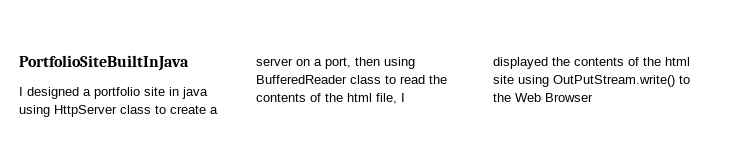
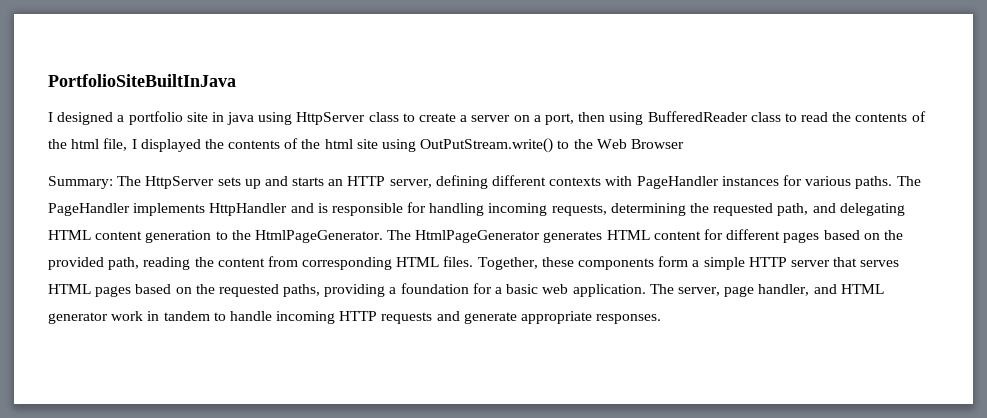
(593, 97) none -> [48,175,921,189] [48,202,905,216] [48,229,903,243] [48,256,900,270] [48,283,884,297] [48,311,662,324] // Summary: The HttpServer sets up and starts an HTTP server, defining different contexts with PageHandler instances for various paths. The PageHandler implements HttpHandler and is responsible for handling incoming requests, determining the requested path, and delegating HTML content generation to the HtmlPageGenerator. The HtmlPageGenerator generates HTML content for different pages based on the provided path, reading the content from corresponding HTML files. Together, these components form a simple HTTP server that serves HTML pages based on the requested paths, providing a foundation for a basic web application. The server, page handler, and HTML generator work in tandem to handle incoming HTTP requests and generate appropriate responses.

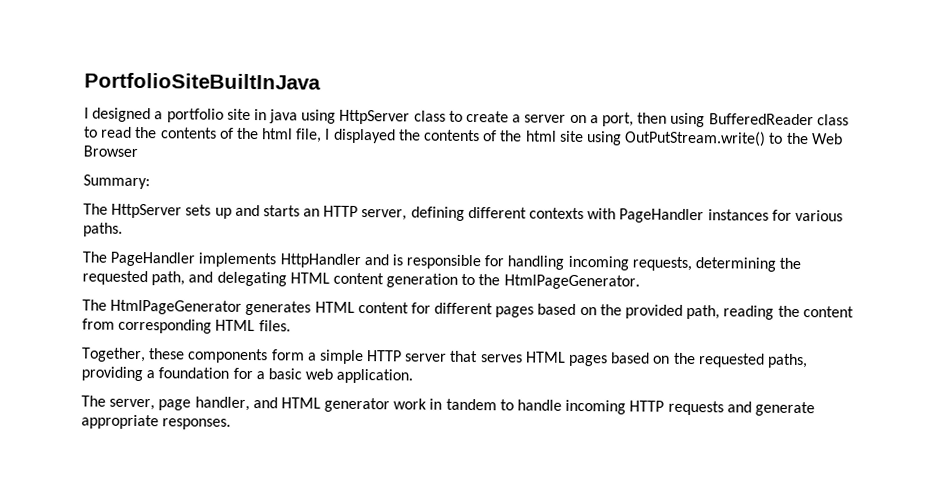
(113, 182) none -> (150, 182) //
(893, 182) none -> (123, 229) //
(383, 236) none -> (640, 282) //
(474, 261) none -> (291, 326) //
(646, 290) none -> (414, 376) //

